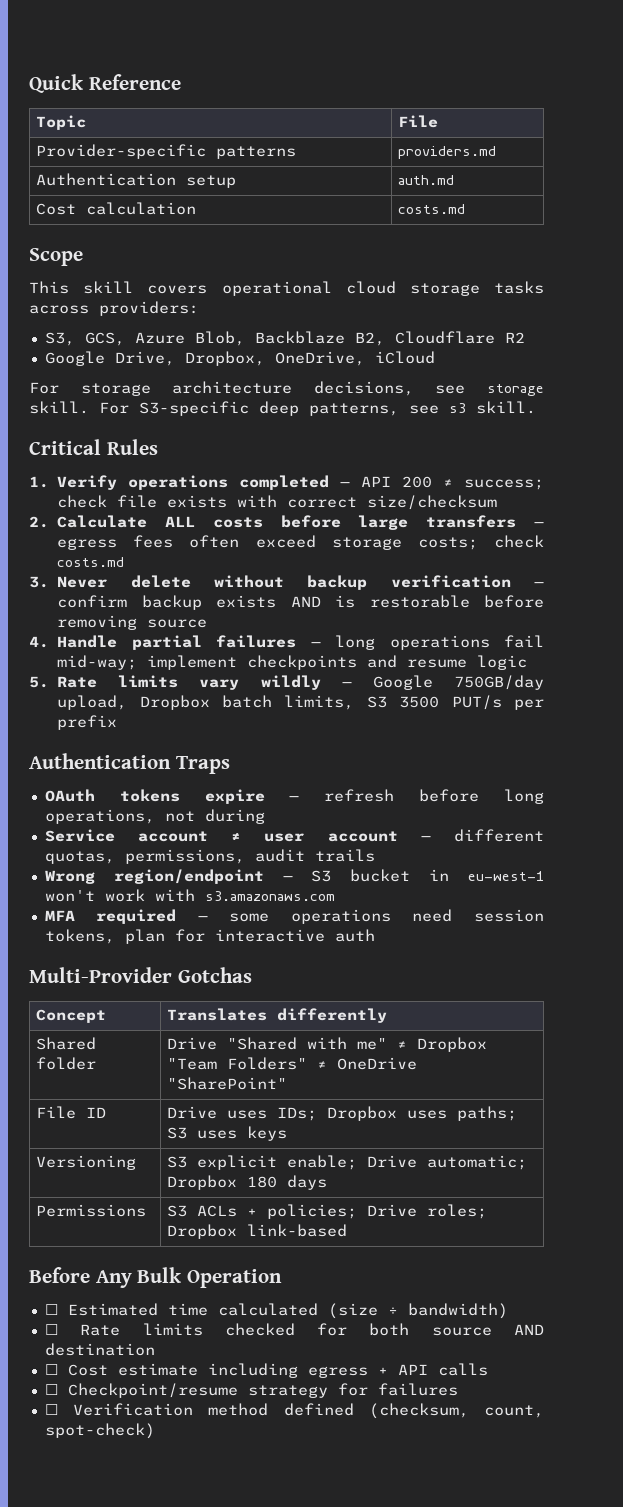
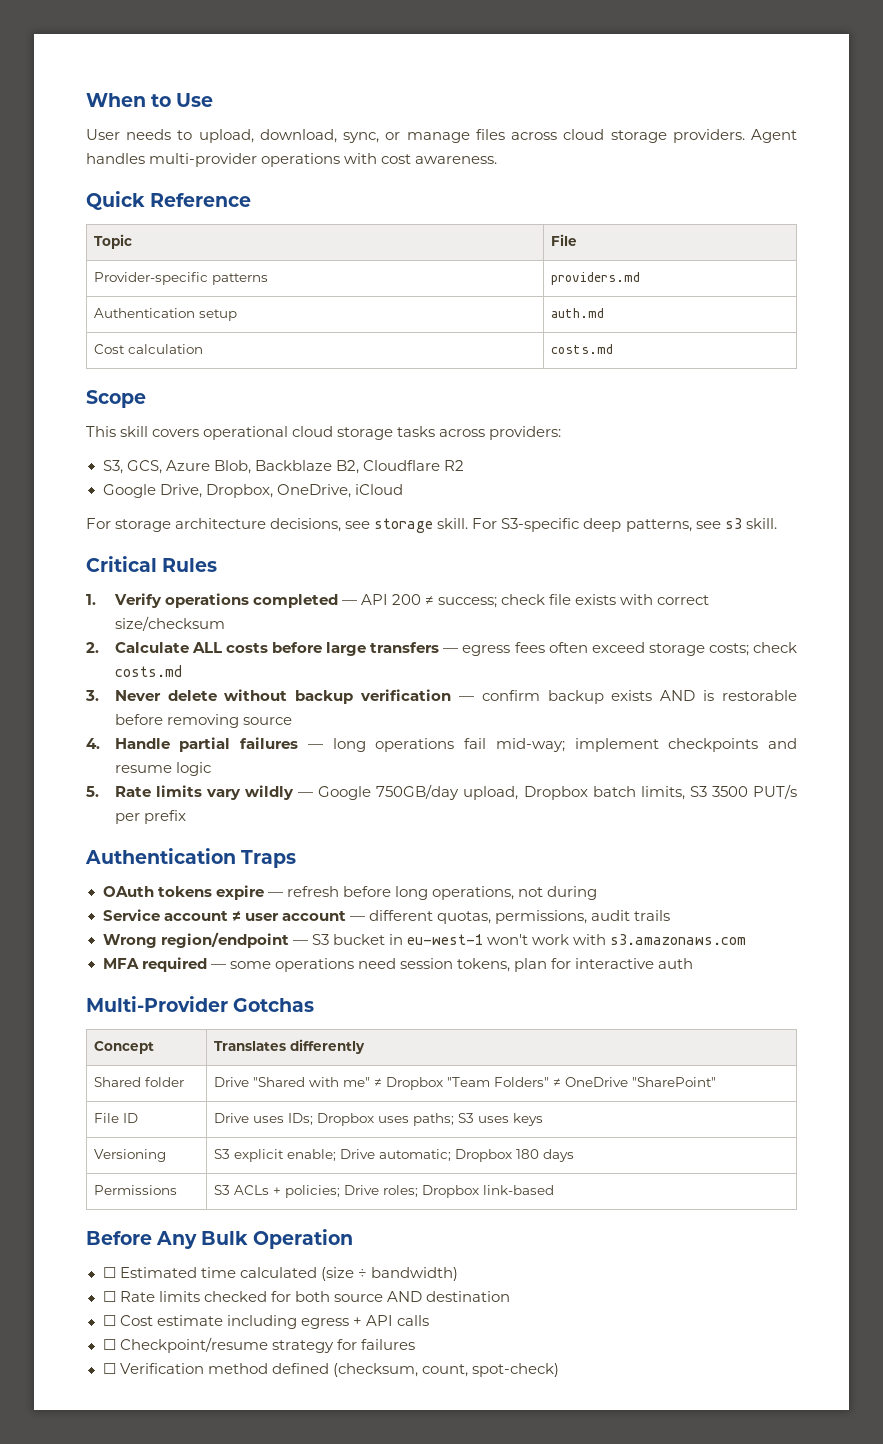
(29, 83) none -> [86,93,214,107] [86,129,798,143] [86,153,498,167] When to Use // User needs to upload, download, sync, or manage files across cloud storage providers. Agent handles multi-provider operations with cost awareness. //

